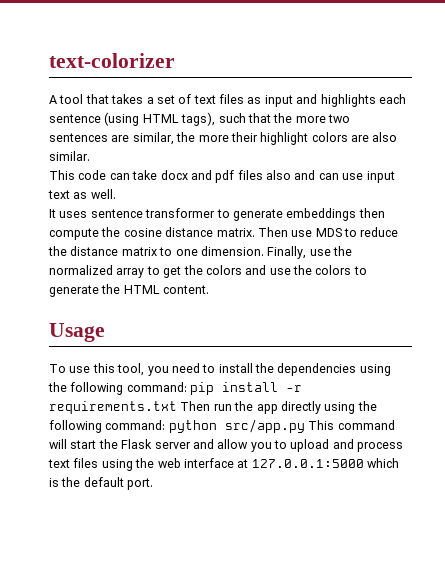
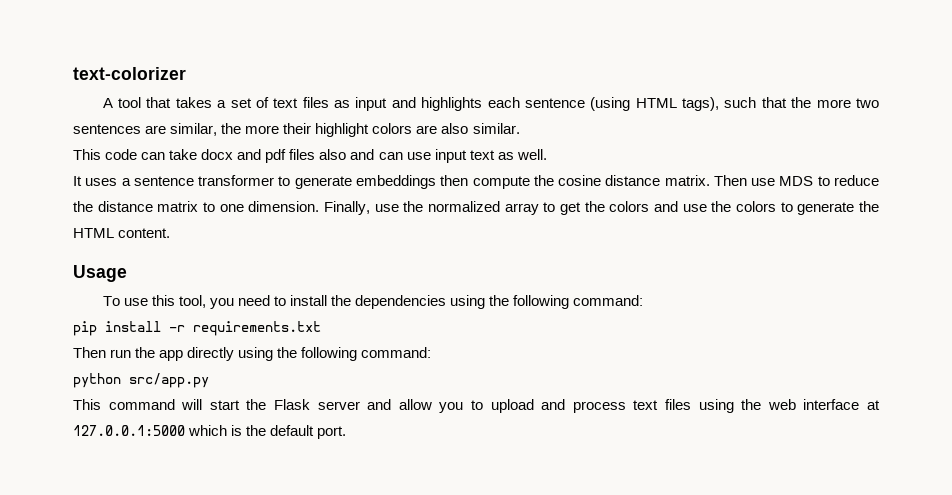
(88, 214) none -> [121,178,131,186] a
(187, 387) none -> (644, 300) //
(177, 407) none -> (321, 328) //
(166, 425) none -> (432, 352) //
(305, 426) none -> (209, 380) //

